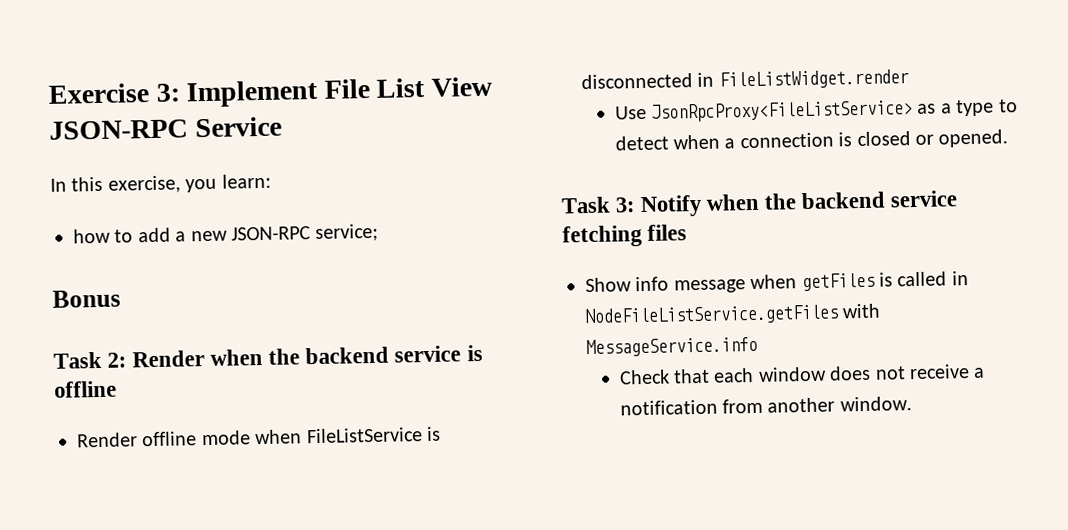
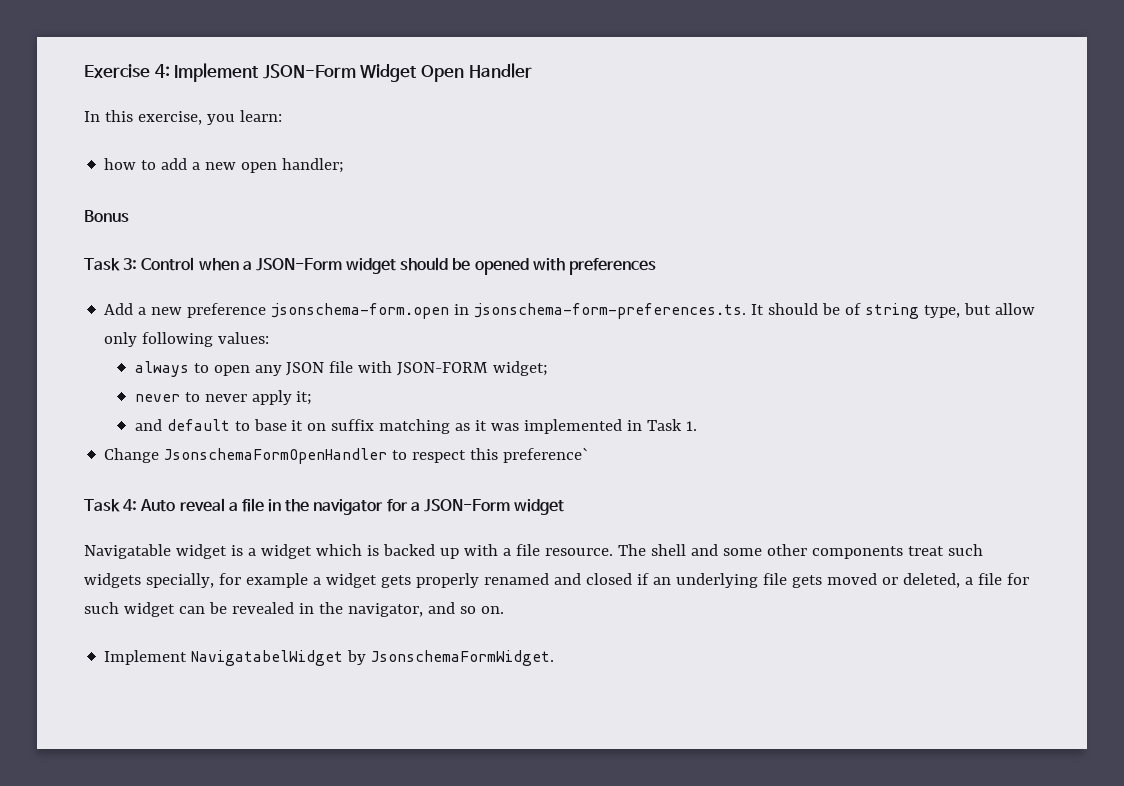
[155,76,493,108] [49,116,282,140] 3: Implement File List View JSON-RPC Service -> [154,63,532,82] 4: Implement JSON-Form Widget Open Handler
[231,223,379,242] JSON-RPC service; -> [241,158,345,173] open handler;
[107,344,483,368] [54,380,117,398] [77,426,441,448] [581,69,909,90] [614,99,1018,123] [614,129,1009,151] [561,190,958,218] [562,224,688,248] [585,271,969,294] [585,303,882,327] [586,336,758,358] [618,364,986,385] [619,396,912,416] 2: Render when the backend service is offline // Render offline mode when FileListService is disconnected in FileListWidget.render // Use JsonRpcProxy<FileListService> as a type to detect when a connection is closed or opened. // Task 3: Notify when the backend service fetching files // Show info message when getFiles is called in NodeFileListService.getFiles with MessageService.info // Check that each window does not receive a notification from another window. -> [123,257,657,275] [104,303,1036,319] [104,332,270,347] [134,361,549,377] [134,390,313,405] [134,419,698,434] [104,447,590,464] [84,498,565,515] [84,544,983,559] [84,573,1029,588] [84,602,504,617] [104,650,555,666] 3: Control when a JSON-Form widget should be opened with preferences // Add a new preference jsonschema-form.open in jsonschema-form-preferences.ts. It should be of string type, but allow only following values: // always to open any JSON file with JSON-FORM widget; // never to never apply it; // and default to base it on suffix matching as it was implemented in Task 1. // Change JsonschemaFormOpenHandler to respect this preference` // Task 4: Auto reveal a file in the navigator for a JSON-Form widget // Navigatable widget is a widget which is backed up with a file resource. The shell and some other components treat such widgets specially, for example a widget gets properly renamed and closed if an underlying file gets moved or deleted, a file for such widget can be revealed in the navigator, and so on. // Implement NavigatabelWidget by JsonschemaFormWidget.

